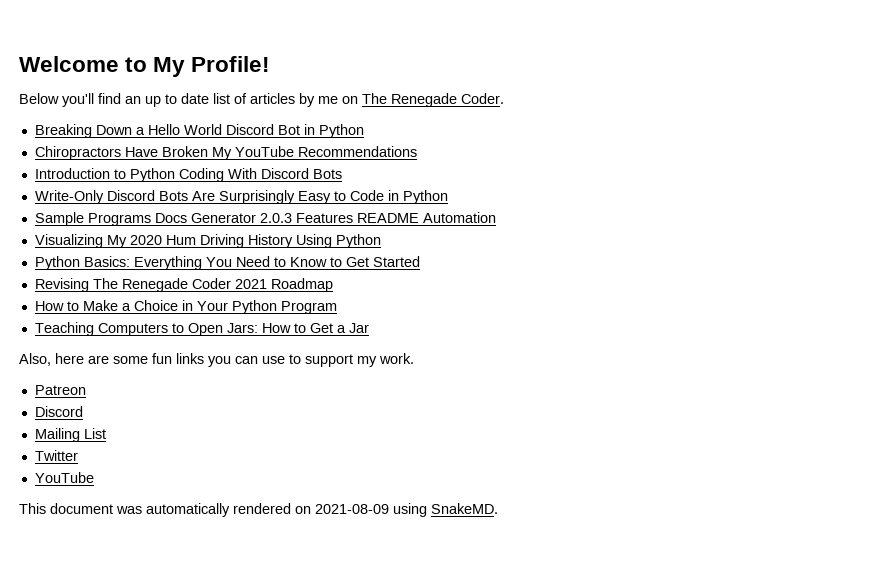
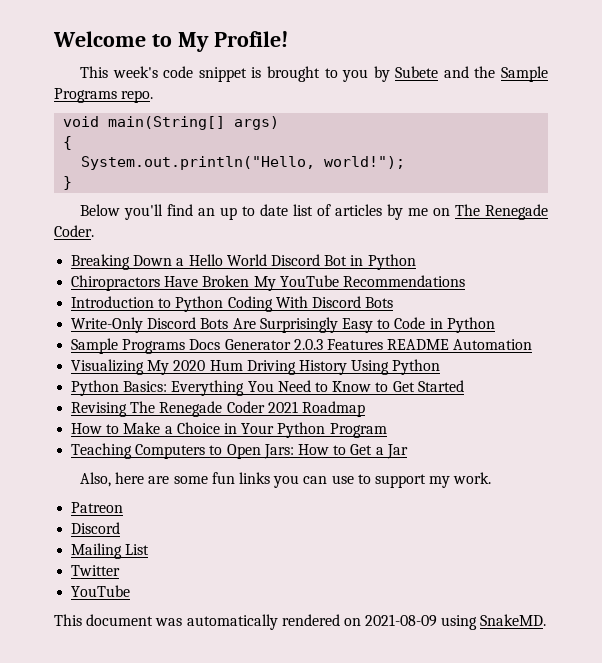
(271, 64) none -> [80,66,548,82] [54,88,154,103] [63,116,280,130] [63,136,73,150] [81,156,406,170] [63,176,73,190] // This week's code snippet is brought to you by Subete and the Sample Programs repo. // void main(String[] args) // { // System.out.println("Hello, world!"); // }

